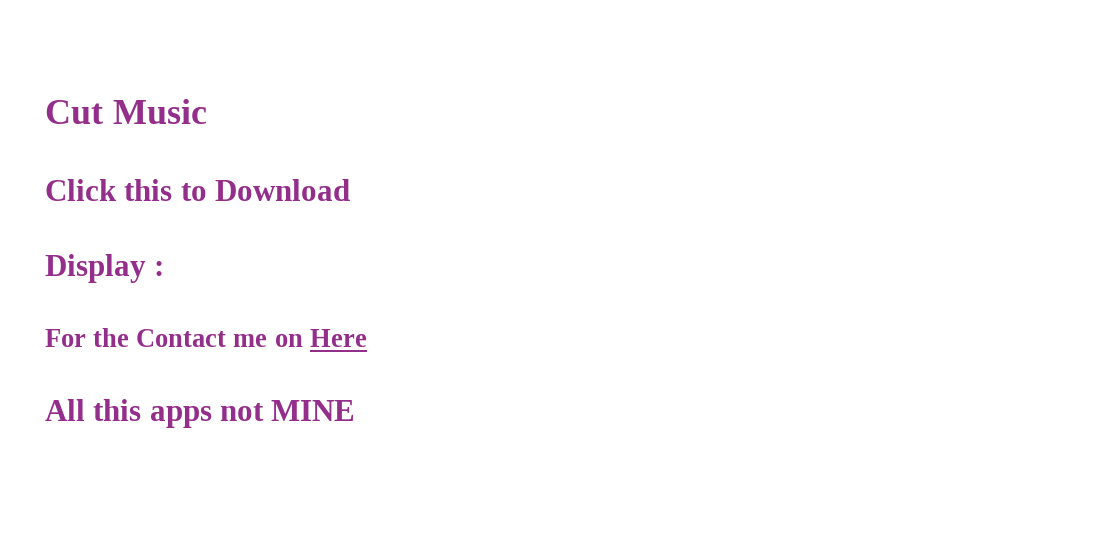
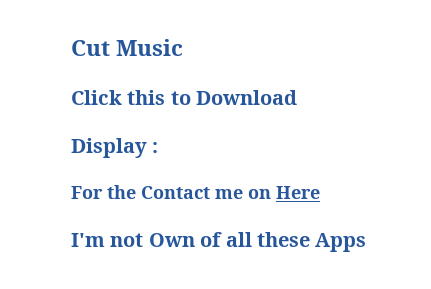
[45,399,356,428] All this apps not MINE -> [71,232,367,252] I'm not Own of all these Apps

